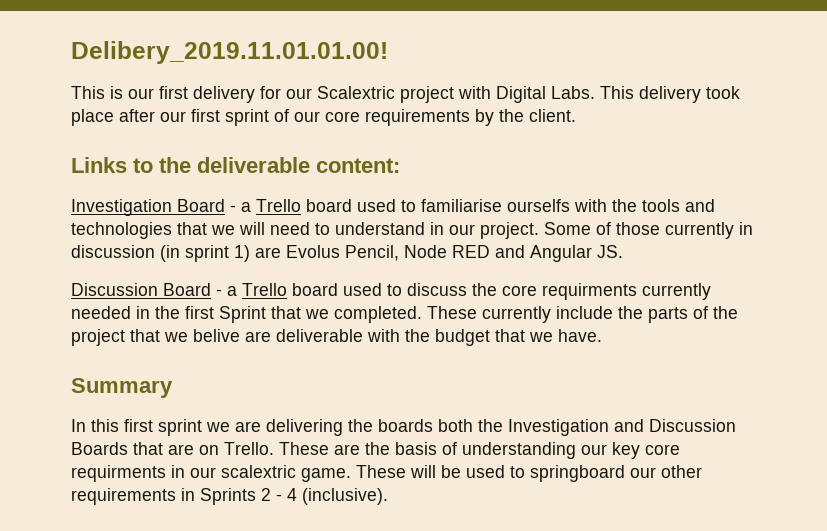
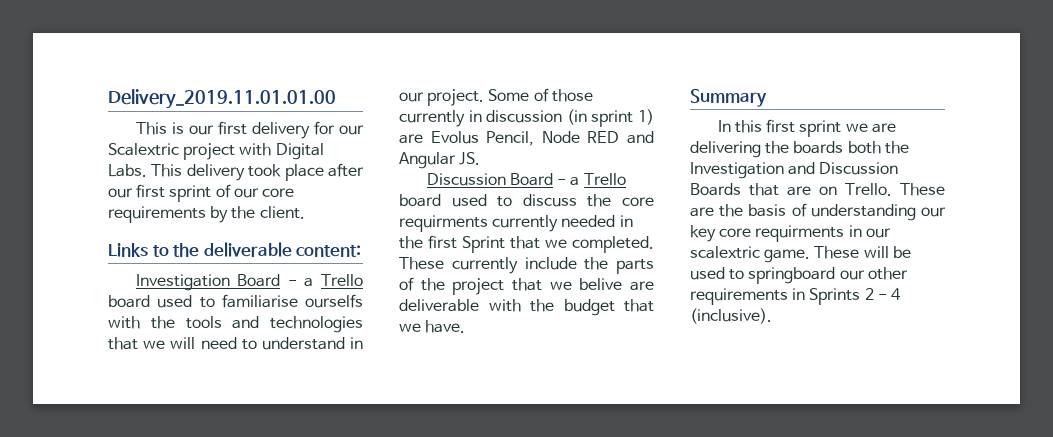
[71,41,388,64] Delibery_2019.11.01.01.00! -> [108,89,336,109] Delivery_2019.11.01.01.00

